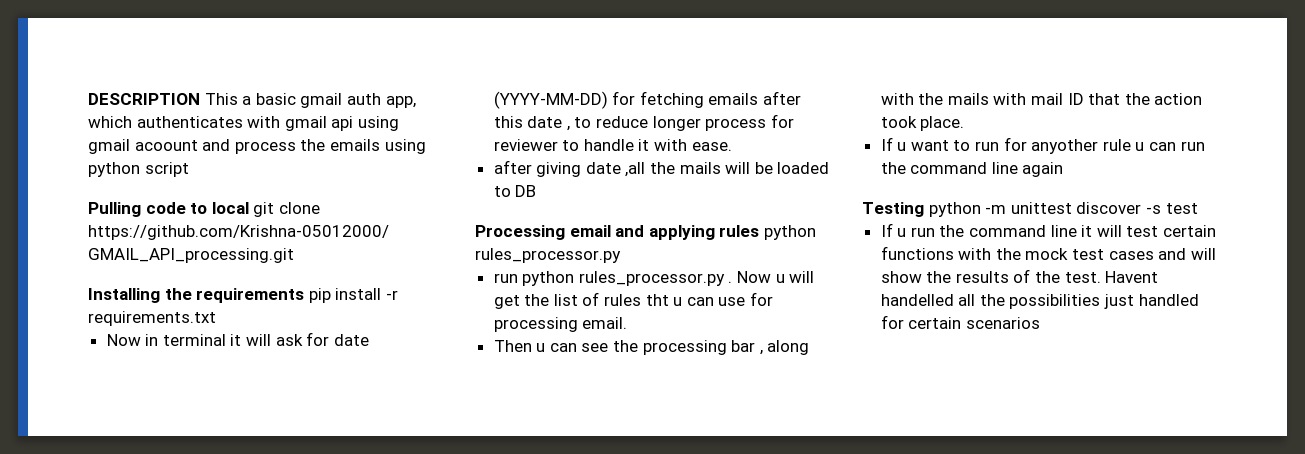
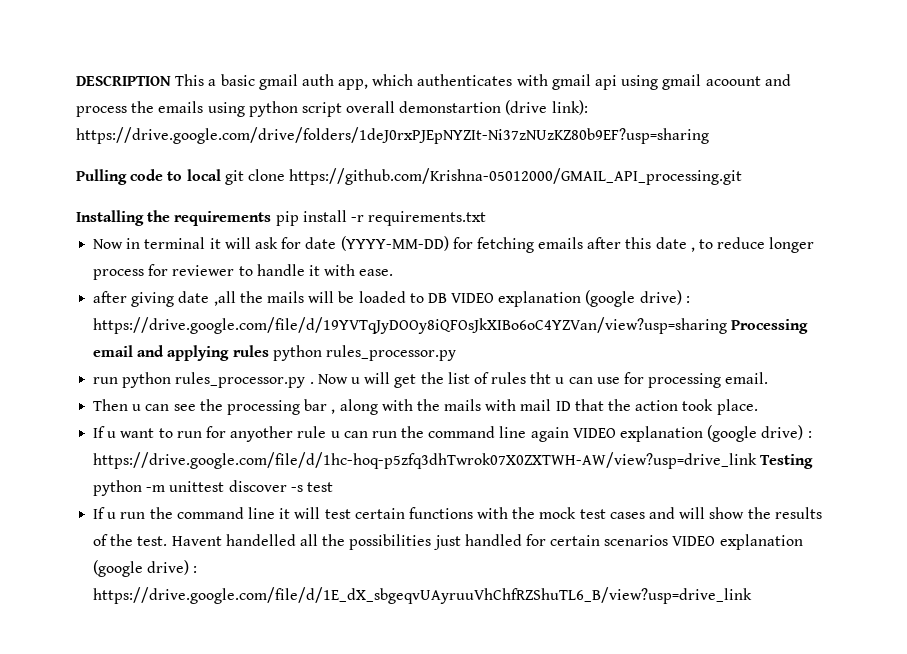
(189, 169) none -> [346,100,588,115] [76,127,709,144] overall demonstartion (drive link): https://drive.google.com/drive/folders/1deJ0rxPJEpNYZIt-Ni37zNUzKZ80b9EF?usp=sharing
(537, 191) // -> [451,290,690,307] [93,317,728,334] VIDEO explanation (google drive) : https://drive.google.com/file/d/19YVTqJyDOOy8iQFOsJkXIBo6oC4YZVan/view?usp=sharing
(1064, 169) // -> [572,425,812,442] [93,452,758,469] VIDEO explanation (google drive) : https://drive.google.com/file/d/1hc-hoq-p5zfq3dhTwrok07X0ZXTWH-AW/view?usp=drive_link
(1040, 323) none -> [672,534,803,550] [93,560,198,577] [93,587,753,604] VIDEO explanation (google drive) : https://drive.google.com/file/d/1E_dX_sbgeqvUAyruuVhChfRZShuTL6_B/view?usp=drive_link

